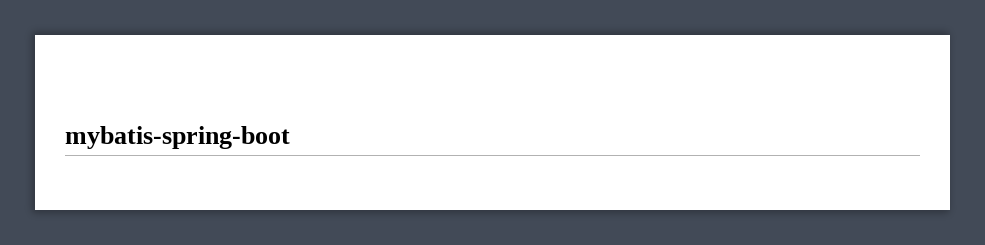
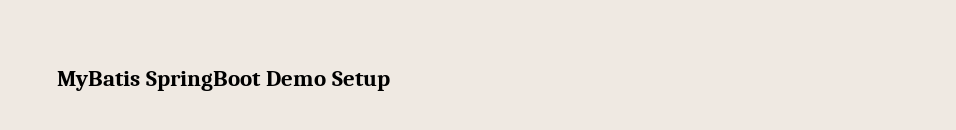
[65,126,290,149] mybatis-spring-boot -> [57,71,391,91] MyBatis SpringBoot Demo Setup

